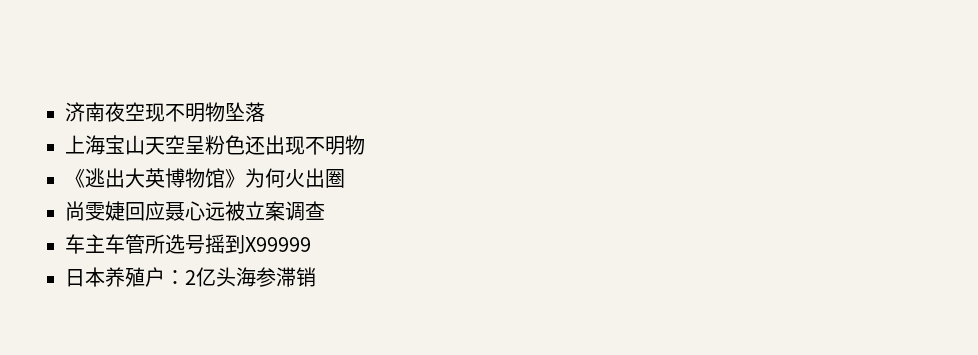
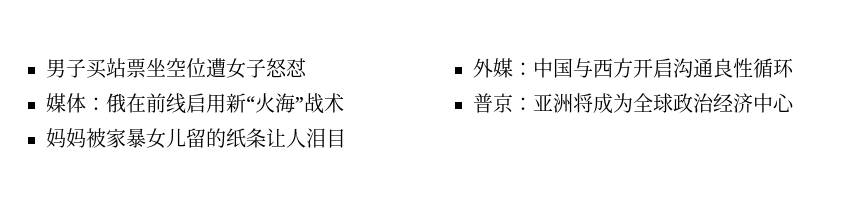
[65,102,265,122] [65,135,365,155] [65,168,345,188] [65,201,325,221] [65,234,311,254] [65,267,316,287] 济南夜空现不明物坠落 // 上海宝山天空呈粉色还出现不明物 // 《逃出大英博物馆》为何火出圈 // 尚雯婕回应聂心远被立案调查 // 车主车管所选号摇到X99999 // 日本养殖户：2亿头海参滞销 -> [46,58,307,79] [46,93,344,114] [46,128,346,149] [473,58,794,78] [473,93,795,114] 男子买站票坐空位遭女子怒怼 // 媒体：俄在前线启用新“火海”战术 // 妈妈被家暴女儿留的纸条让人泪目 // 外媒：中国与西方开启沟通良性循环 // 普京：亚洲将成为全球政治经济中心

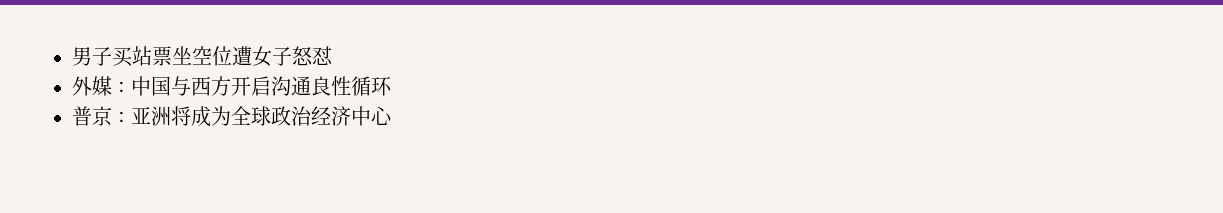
[46,93,344,114] [46,128,346,149] // 媒体：俄在前线启用新“火海”战术 // 妈妈被家暴女儿留的纸条让人泪目 -> (333, 55) none

